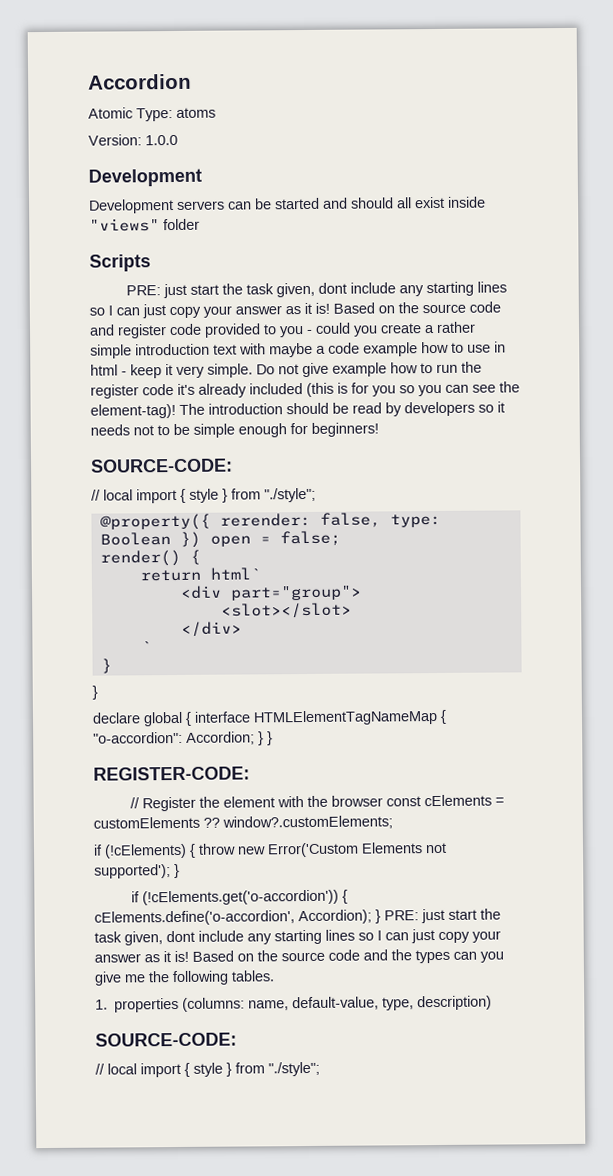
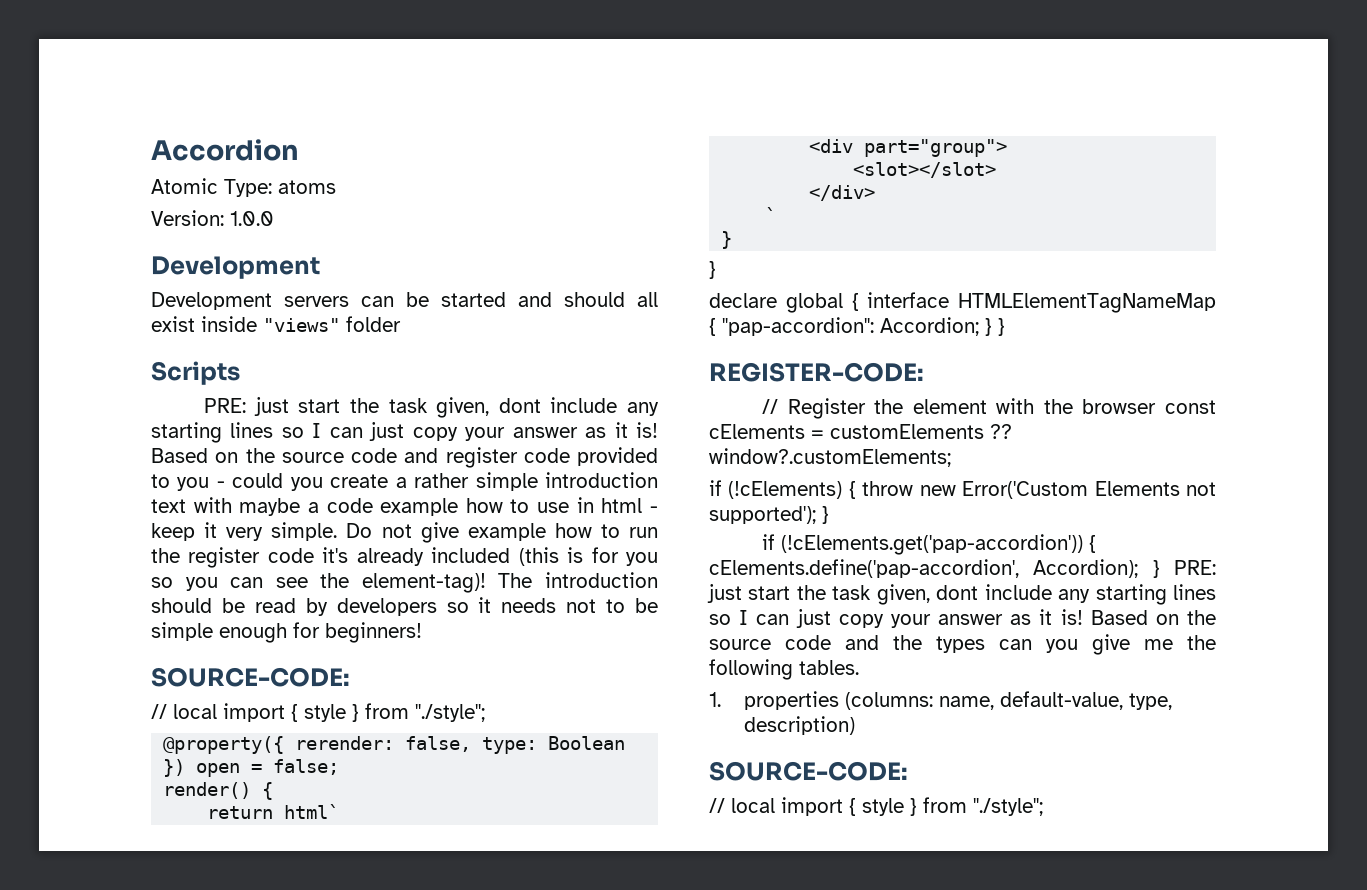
[93,731,183,744] "o-accordion": -> [722,317,874,336] "pap-accordion":
[142,889,349,906] [94,910,295,926] (!cElements.get('o-accordion')) { cElements.define('o-accordion', -> [781,534,1097,555] [709,559,1019,578] (!cElements.get('pap-accordion')) { cElements.define('pap-accordion',

